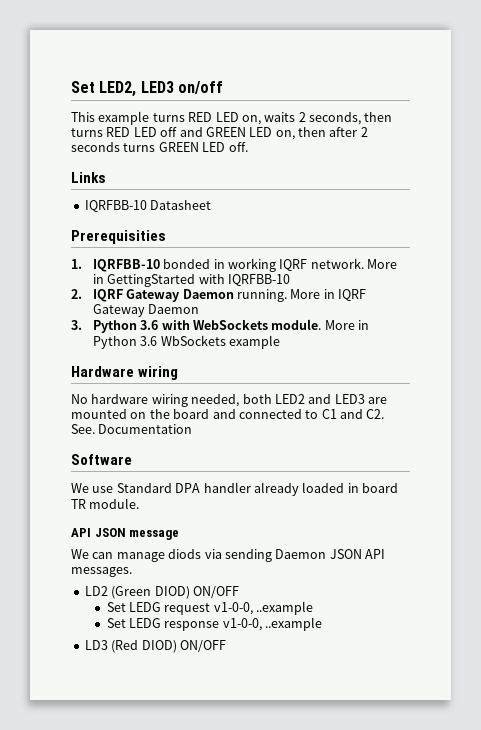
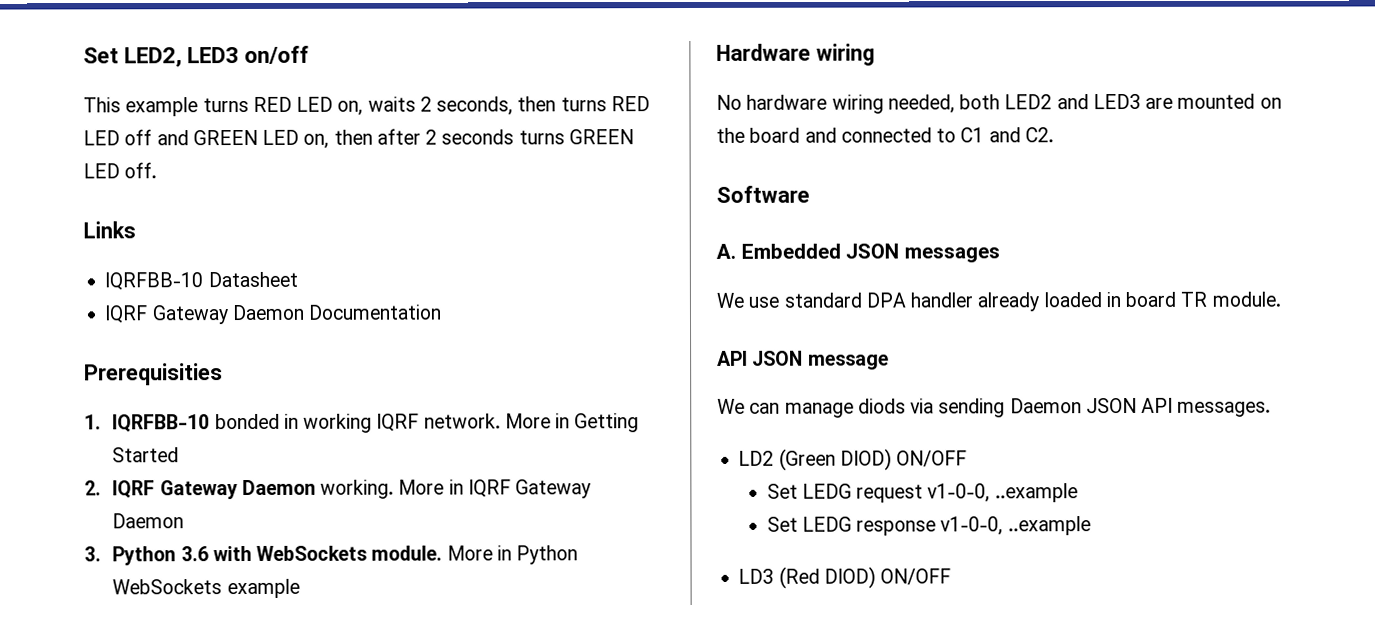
(212, 205) none -> [104,304,442,325] // IQRF Gateway Daemon Documentation
[107,274,291,287] GettingStarted with IQRFBB-10 -> [574,413,640,433] [112,447,180,463] Getting Started
[237,289,288,302] running. -> [320,479,395,499] working.
[140,335,226,346] 3.6 WbSockets -> [112,579,223,595] WebSockets
[71,424,193,434] See. Documentation -> (1054, 135) none
(132, 459) none -> [716,243,1000,263] // A. Embedded JSON messages
[116,483,172,493] Standard -> [783,292,862,308] standard

